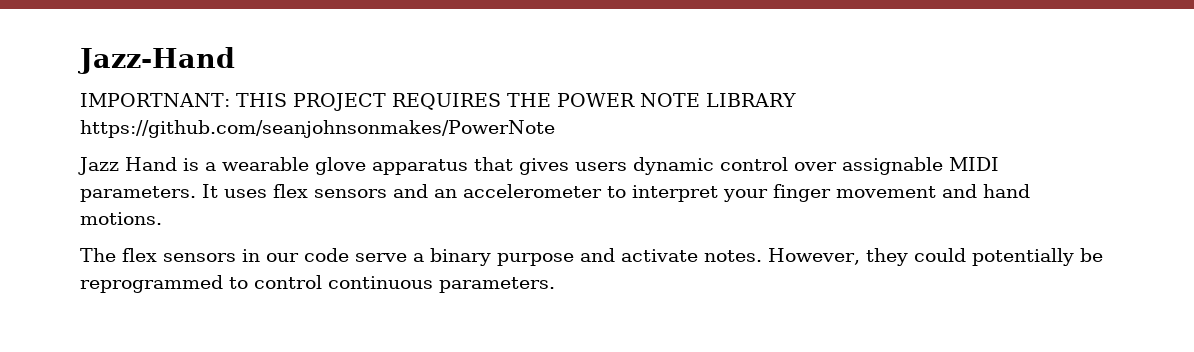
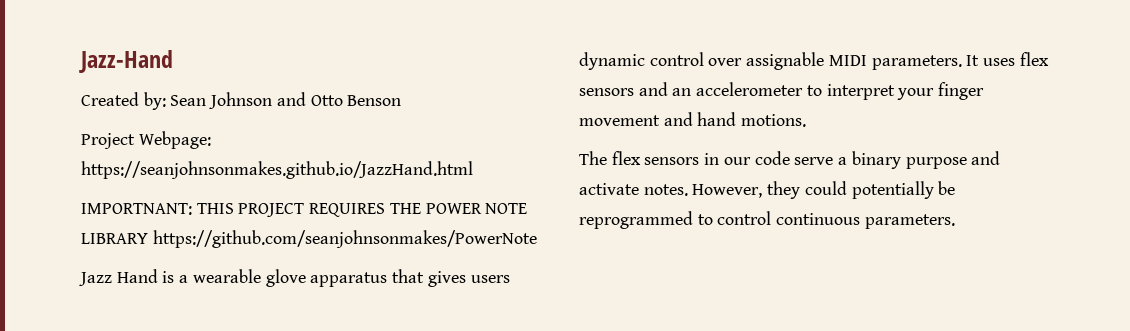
(235, 60) none -> [81,92,402,110] [81,131,211,149] [81,161,473,179] // Created by: Sean Johnson and Otto Benson // Project Webpage: https://seanjohnsonmakes.github.io/JazzHand.html

